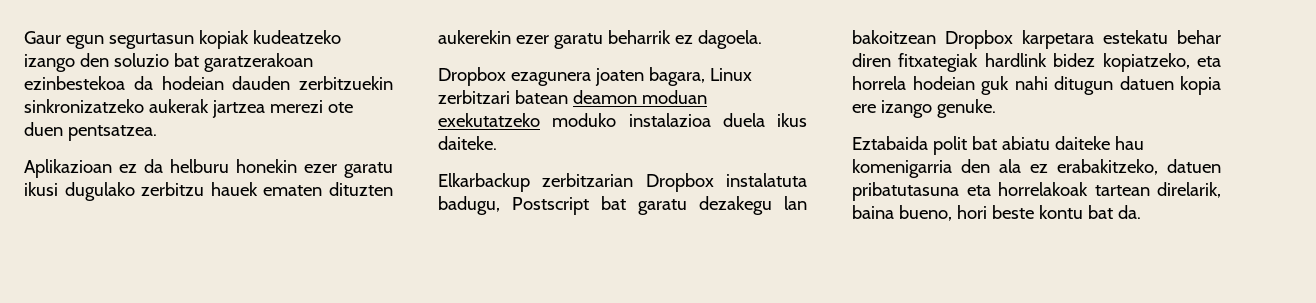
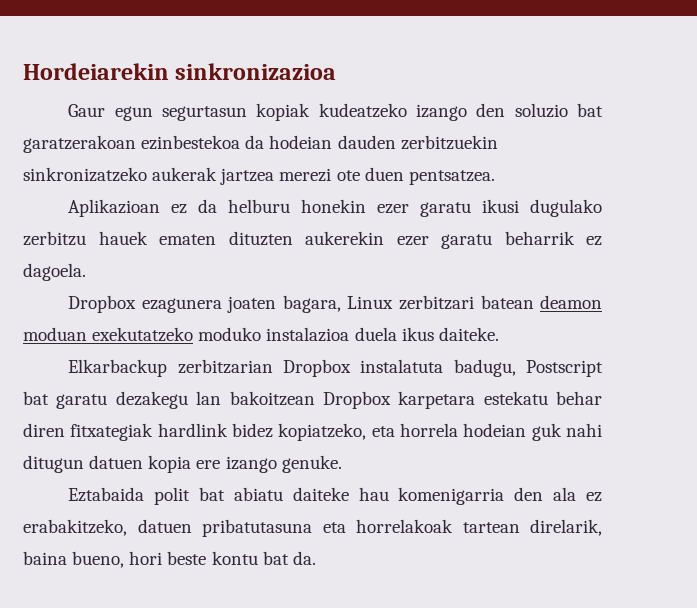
(24, 37) none -> [23,63,337,80] Hordeiarekin sinkronizazioa //

